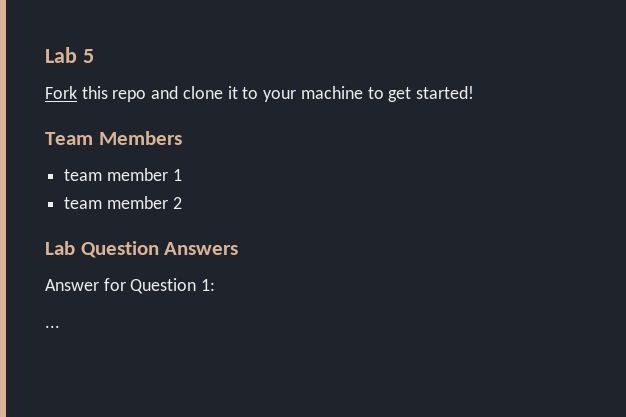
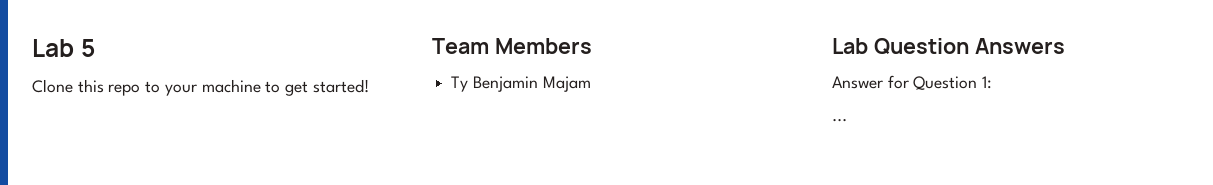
[45,86,77,99] Fork -> [32,79,73,93] Clone
[151,86,238,99] and clone it -> (141, 90) none
[64,168,182,181] [64,196,182,209] team member 1 // team member 2 -> [451,76,591,92] Ty Benjamin Majam

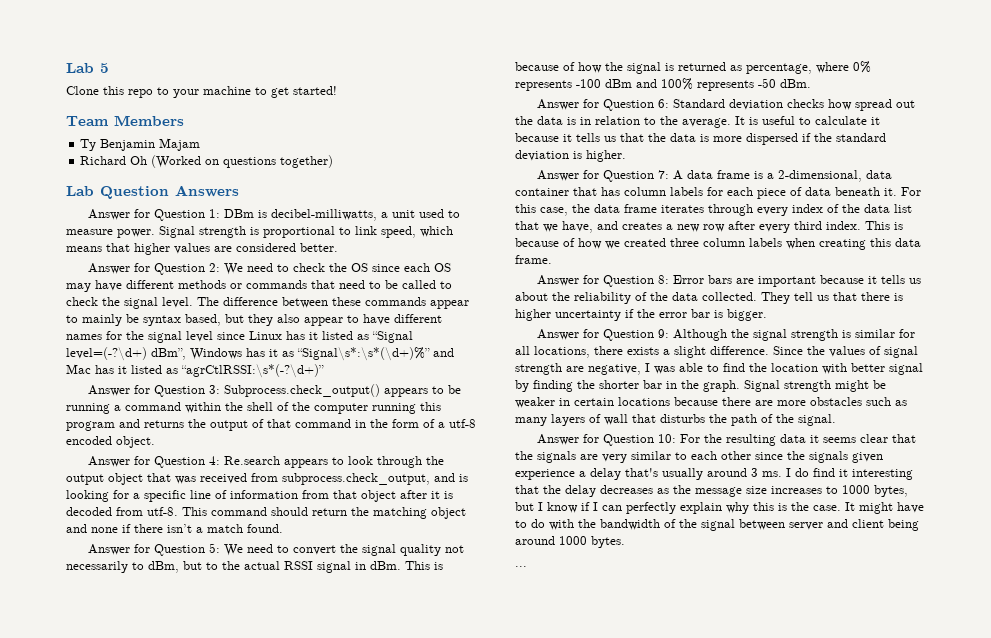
(591, 84) none -> [80,155,334,168] // Richard Oh (Worked on questions together)
(993, 82) none -> [223,209,460,221] [66,226,453,238] [66,243,338,255] [87,263,451,275] [66,280,452,292] [66,297,469,309] [66,314,442,326] [66,331,413,343] [66,347,454,361] [66,364,324,378] [87,384,461,397] [66,402,441,414] [66,419,476,431] [66,436,155,448] [87,456,444,468] [66,473,468,485] [66,490,453,502] [66,507,466,519] [66,524,283,533] [87,543,464,556] [66,561,443,573] [515,61,871,74] [515,78,811,91] [536,99,915,111] [515,116,880,128] [515,133,886,145] [515,150,626,162] [536,170,892,182] [515,187,921,199] [515,204,912,216] [515,221,903,233] [515,238,921,250] [515,255,552,264] [536,275,921,287] [515,292,903,304] [515,309,767,321] [536,329,915,341] [515,346,918,358] [515,363,923,375] [515,380,886,392] [515,397,907,408] [515,414,836,426] [536,434,916,446] [515,451,883,463] [515,468,913,480] [515,485,908,497] [515,502,924,514] [515,519,919,531] [515,536,625,548] DBm is decibel-milliwatts, a unit used to measure power. Signal strength is proportional to link speed, which means that higher values are considered better. // Answer for Question 2: We need to check the OS since each OS may have different methods or commands that need to be called to check the signal level. The difference between these commands appear to mainly be syntax based, but they also appear to have different names for the signal level since Linux has it listed as “Signal level=(-?\d+) dBm”, Windows has it as “Signal\s*:\s*(\d+)%” and Mac has it listed as “agrCtlRSSI:\s*(-?\d+)” // Answer for Question 3: Subprocess.check_output() appears to be running a command within the shell of the computer running this program and returns the output of that command in the form of a utf-8 encoded object. // Answer for Question 4: Re.search appears to look through the output object that was received from subprocess.check_output, and is looking for a specific line of information from that object after it is decoded from utf-8. This command should return the matching object and none if there isn’t a match found. // Answer for Question 5: We need to convert the signal quality not necessarily to dBm, but to the actual RSSI signal in dBm. This is because of how the signal is returned as percentage, where 0% represents -100 dBm and 100% represents -50 dBm. // Answer for Question 6: Standard deviation checks how spread out the data is in relation to the average. It is useful to calculate it because it tells us that the data is more dispersed if the standard deviation is higher. // Answer for Question 7: A data frame is a 2-dimensional, data container that has column labels for each piece of data beneath it. For this case, the data frame iterates through every index of the data list that we have, and creates a new row after every third index. This is because of how we created three column labels when creating this data frame. // Answer for Question 8: Error bars are important because it tells us about the reliability of the data collected. They tell us that there is higher uncertainty if the error bar is bigger. // Answer for Question 9: Although the signal strength is similar for all locations, there exists a slight difference. Since the values of signal strength are negative, I was able to find the location with better signal by finding the shorter bar in the graph. Signal strength might be weaker in certain locations because there are more obstacles such as many layers of wall that disturbs the path of the signal. // Answer for Question 10: For the resulting data it seems clear that the signals are very similar to each other since the signals given experience a delay that's usually around 3 ms. I do find it interesting that the delay decreases as the message size increases to 1000 bytes, but I know if I can perfectly explain why this is the case. It might have to do with the bandwidth of the signal between server and client being around 1000 bytes.

